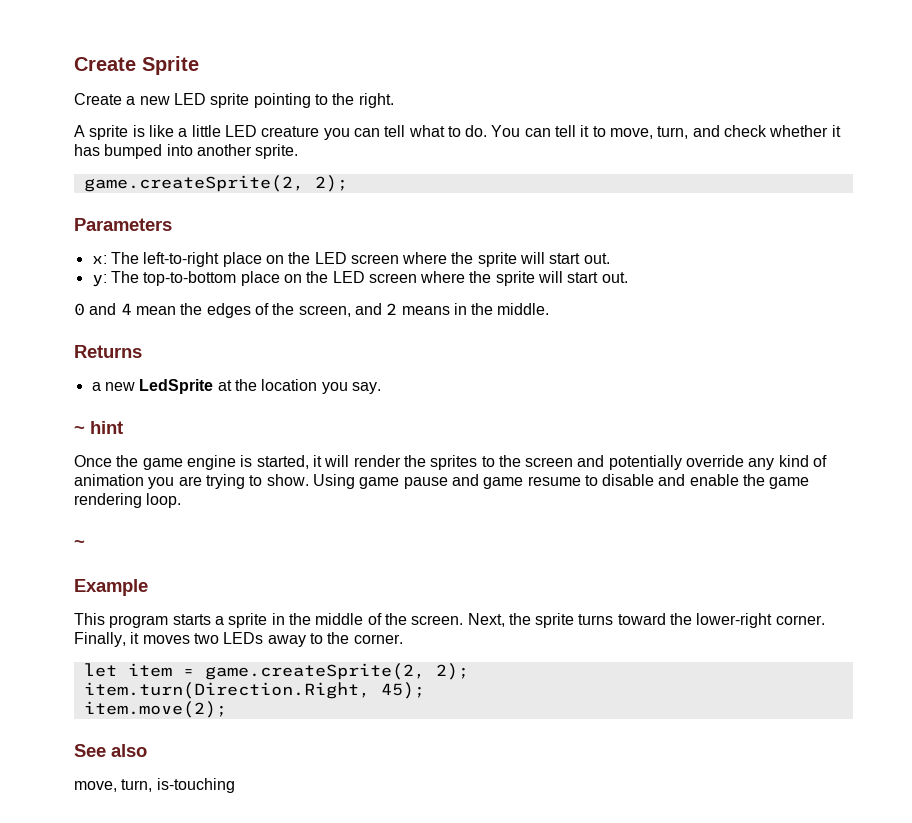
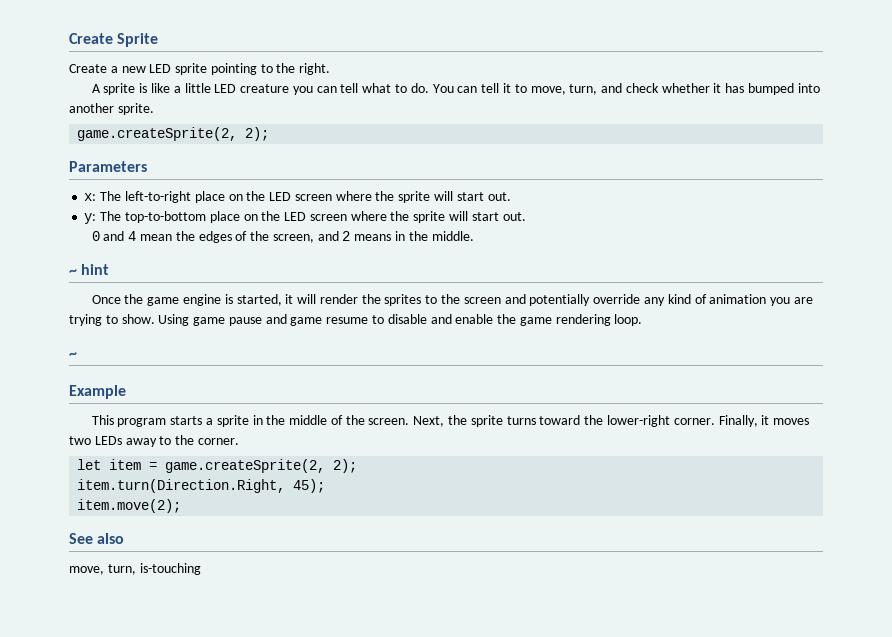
[74,345,142,358] [91,379,381,394] // Returns // a new LedSprite at the location you say. -> (474, 236) none

